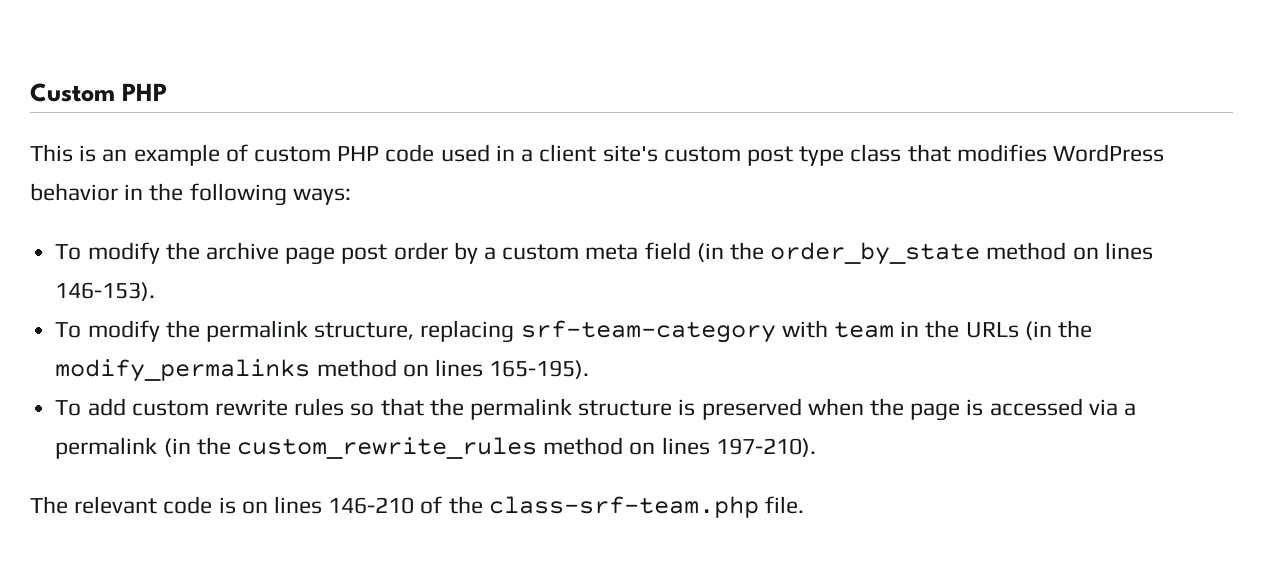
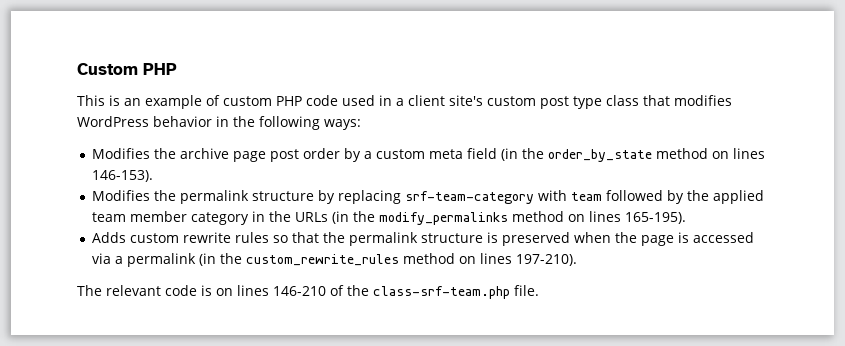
[55,242,160,264] To modify -> [91,148,150,159] Modifies
[55,320,894,343] To modify the permalink structure, replacing srf-team-category with team -> [91,190,764,204] [91,211,249,225] Modifies the permalink structure by replacing srf-team-category with team followed by the applied team member category
[55,398,126,416] To add -> [91,232,126,243] Adds

